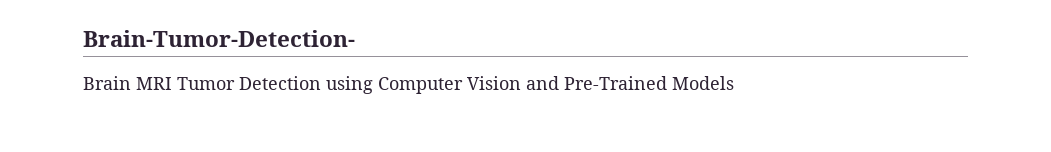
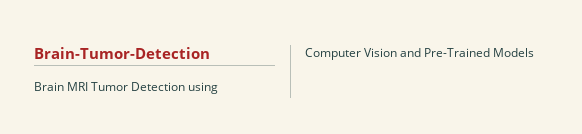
[83,30,355,47] Brain-Tumor-Detection- -> [34,47,210,59] Brain-Tumor-Detection

